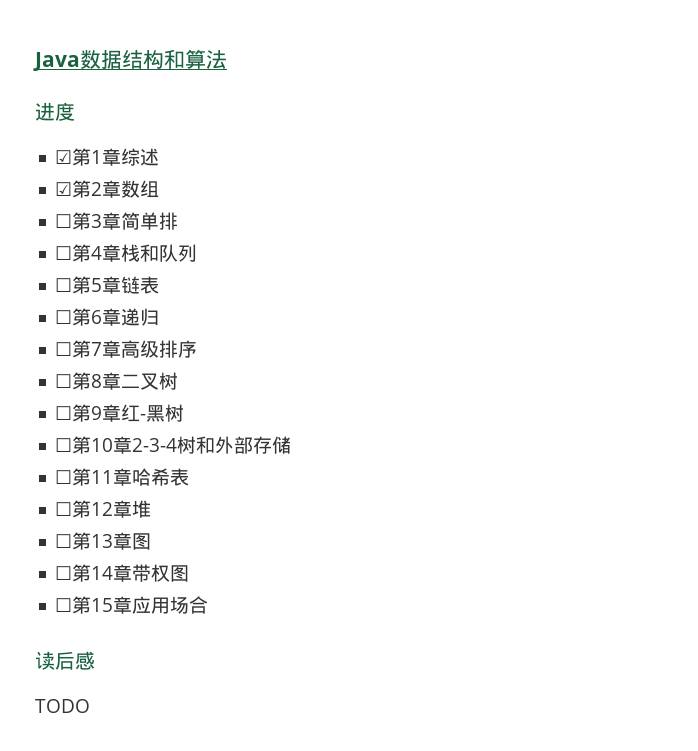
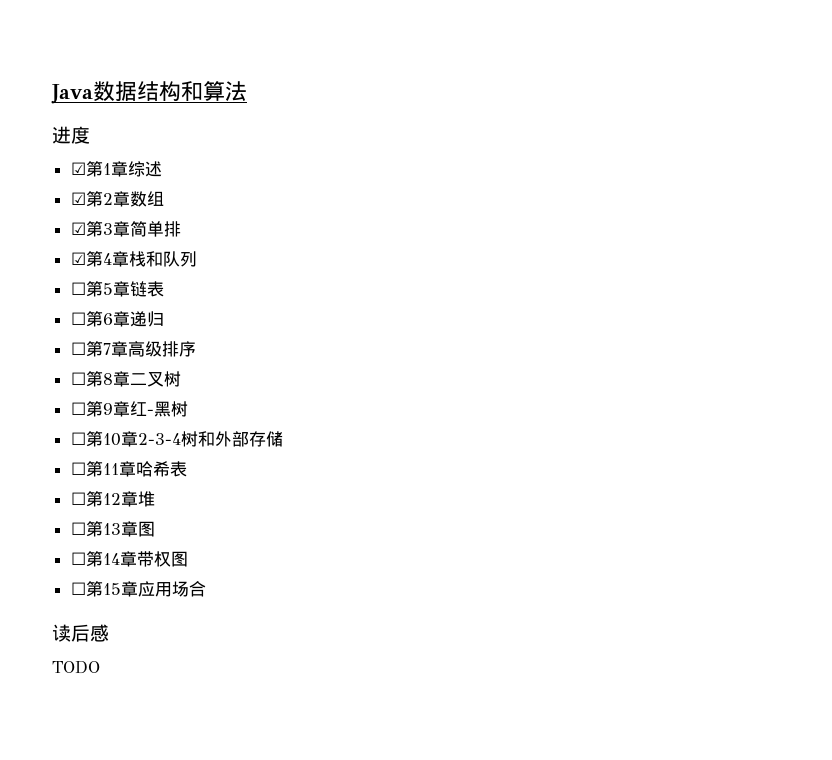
[55,214,73,228] ☐ -> [70,222,86,235] ☑
[55,246,73,260] ☐ -> [70,252,86,265] ☑

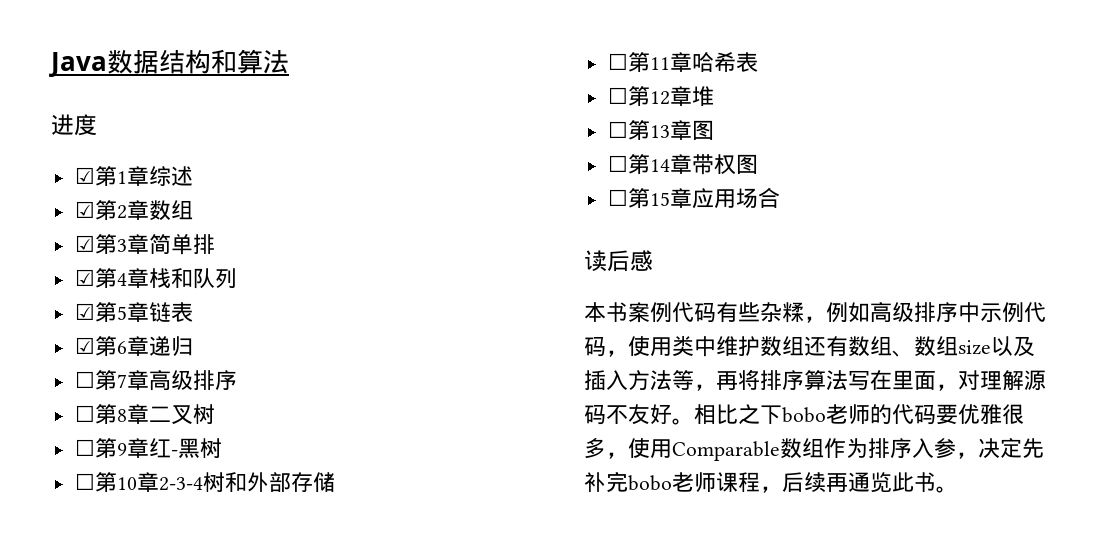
[70,282,86,295] ☐ -> [74,303,95,320] ☑
[70,312,86,325] ☐ -> [74,337,95,354] ☑
[52,660,100,674] TODO -> [584,302,1046,323] [584,336,1035,357] [584,369,1046,391] [584,404,1024,425] [584,438,1044,461] [584,471,958,493] 本书案例代码有些杂糅，例如高级排序中示例代码，使用类中维护数组还有数组、数组size以及插入方法等，再将排序算法写在里面，对理解源码不友好。相比之下bobo老师的代码要优雅很多，使用Comparable数组作为排序入参，决定先补完bobo老师课程，后续再通览此书。

